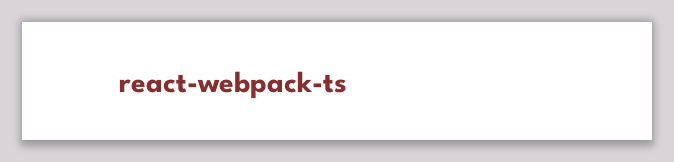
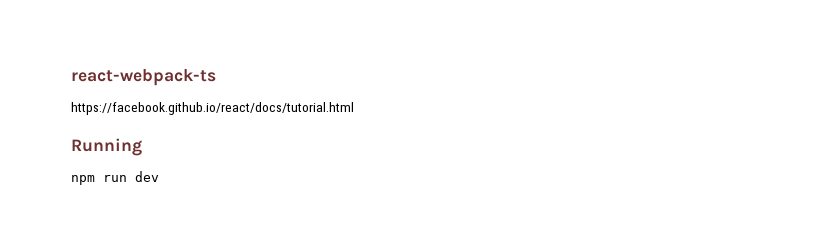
(347, 85) none -> [71,102,354,115] [71,138,142,156] [71,171,159,185] // https://facebook.github.io/react/docs/tutorial.html // Running // npm run dev

